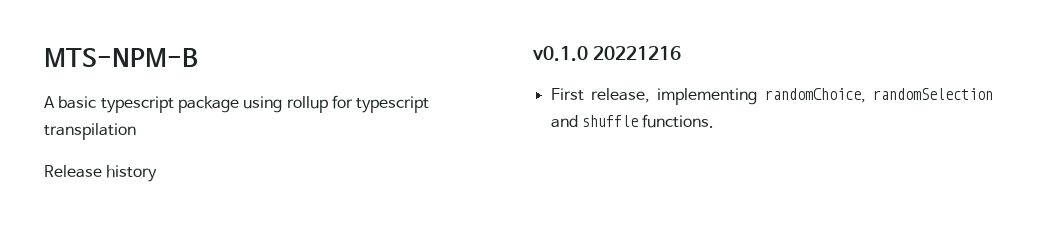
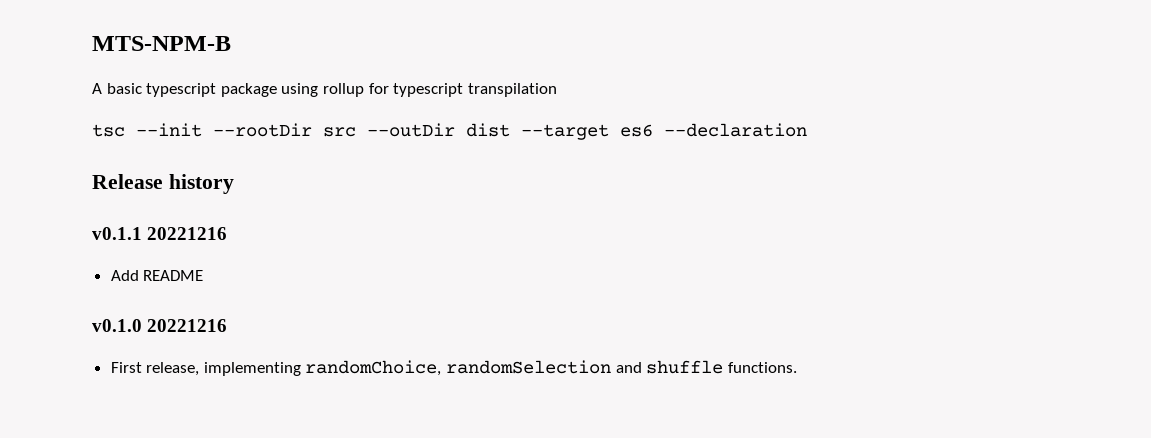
[44,165,158,182] Release history -> [92,123,807,140] [92,174,234,194] [92,227,228,240] [110,270,204,281] tsc --init --rootDir src --outDir dist --target es6 --declaration // Release history // v0.1.1 20221216 // Add README

